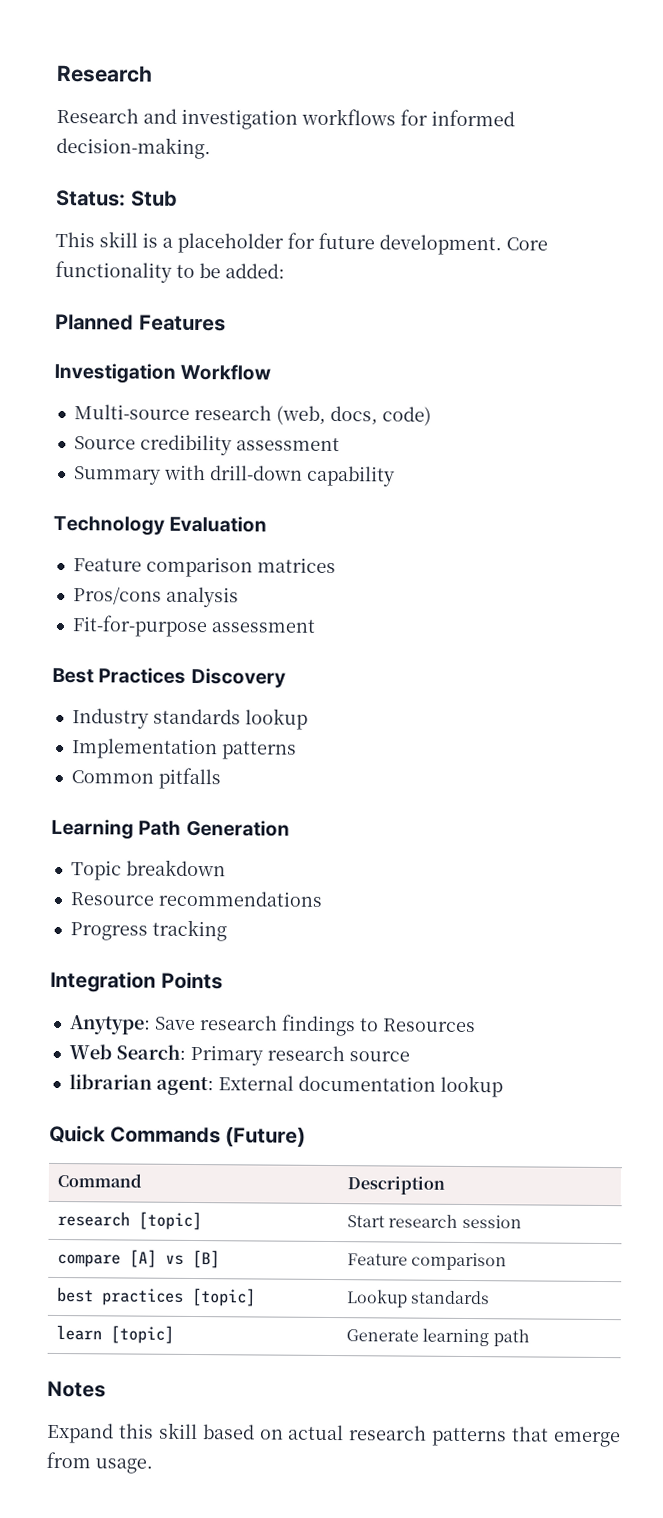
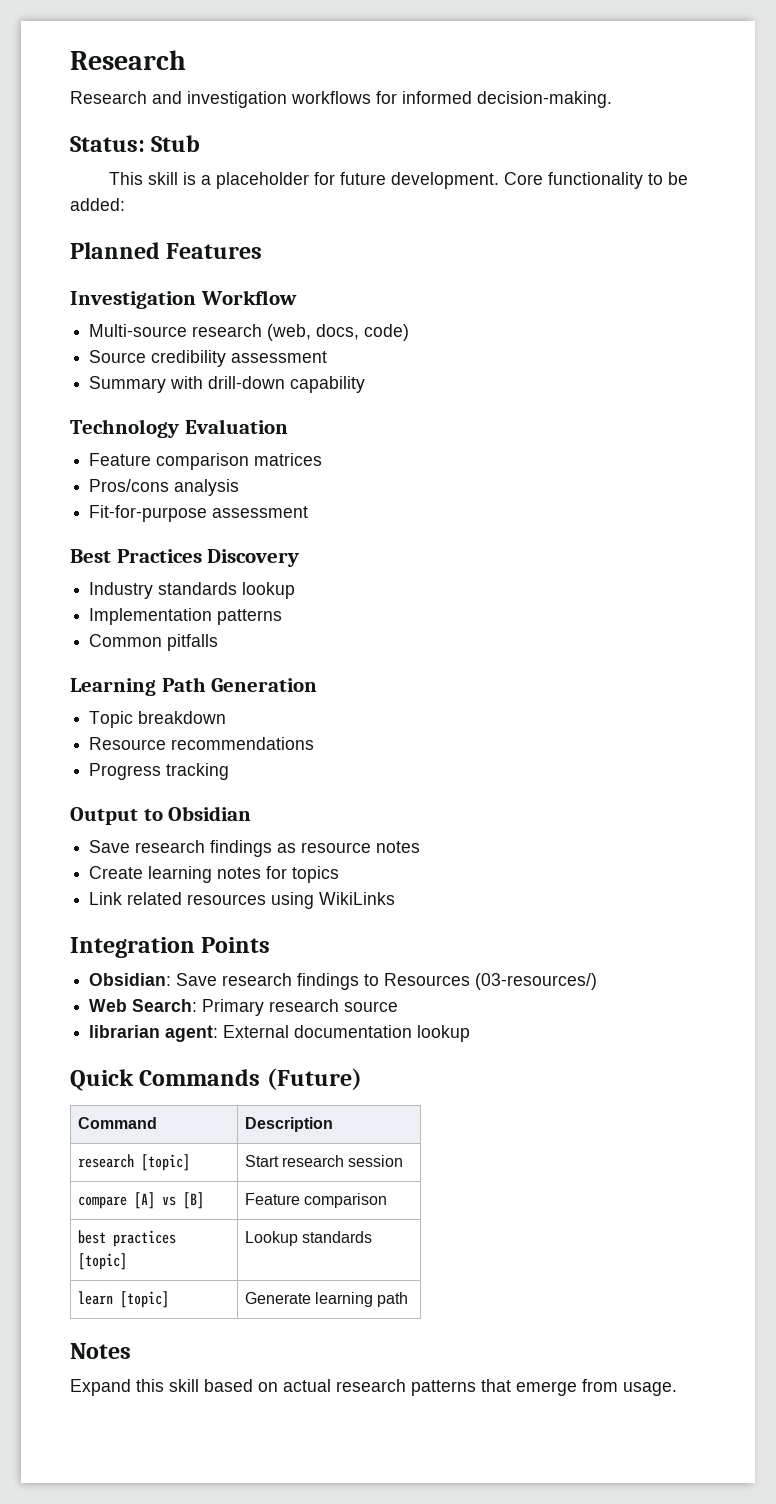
(227, 930) none -> [70,806,252,825] [89,840,421,857] [89,866,340,883] [89,892,396,909] // Output to Obsidian // Save research findings as resource notes // Create learning notes for topics // Link related resources using WikiLinks
[68,1015,151,1035] Anytype: -> [89,973,172,986] Obsidian:
(476, 1025) none -> [475,973,598,990] (03-resources/)

